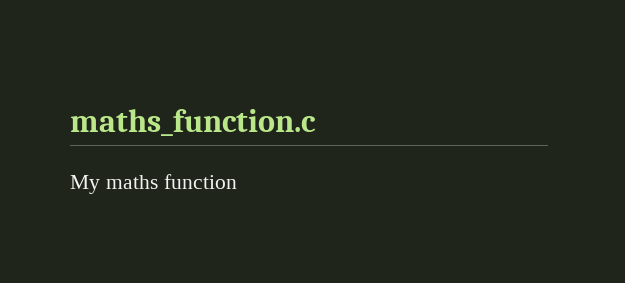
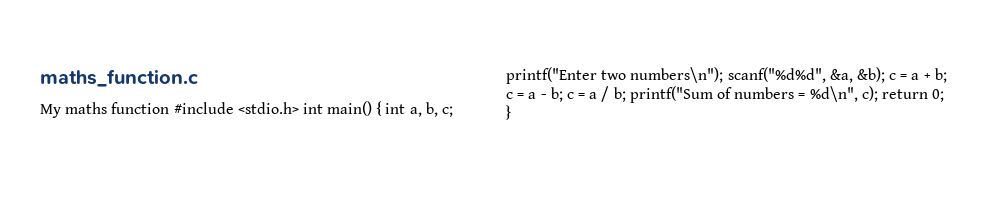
(237, 181) none -> [173,101,454,117] [506,67,947,84] [506,86,945,103] [506,105,511,120] #include <stdio.h> int main() { int a, b, c; printf("Enter two numbers\n"); scanf("%d%d", &a, &b); c = a + b; c = a - b; c = a / b; printf("Sum of numbers = %d\n", c); return 0; }

